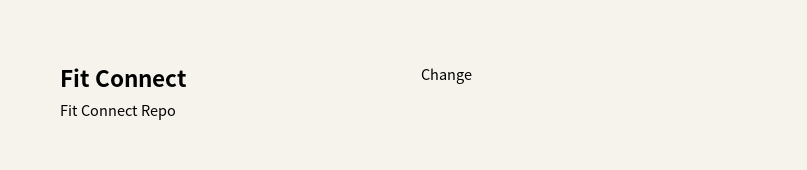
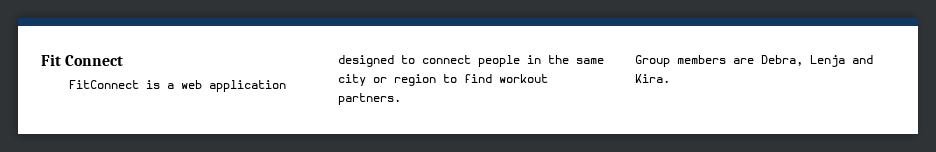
[60,105,176,120] [421,68,472,84] Fit Connect Repo // Change -> [68,80,286,92] [338,55,604,67] [338,74,548,86] [338,93,401,105] [635,55,873,67] [635,74,670,83] FitConnect is a web application designed to connect people in the same city or region to find workout partners. // Group members are Debra, Lenja and Kira.

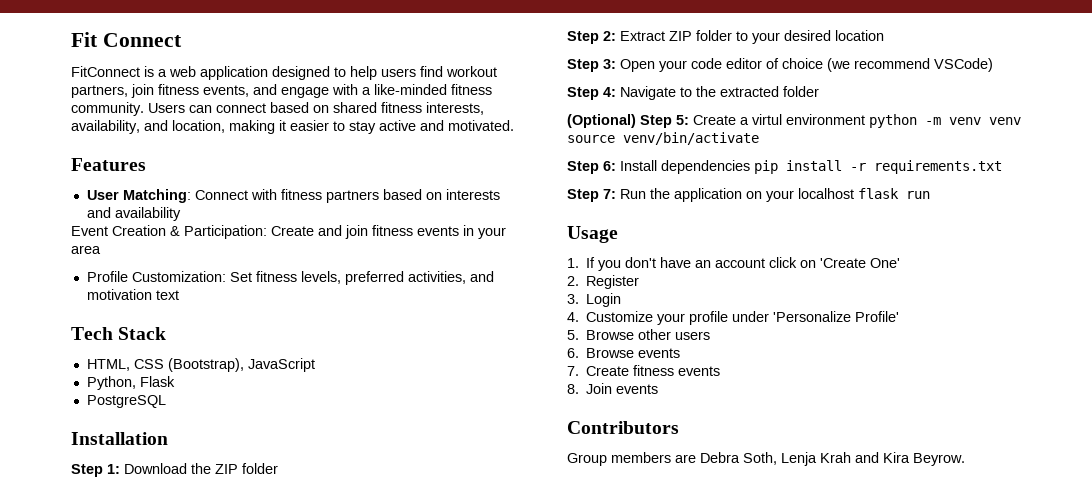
[422,55,604,67] [338,74,548,86] [338,93,401,105] [635,55,873,67] [635,74,670,83] connect people in the same city or region to find workout partners. // Group members are Debra, Lenja and Kira. -> [350,66,497,80] [71,84,492,98] [71,102,484,116] [71,120,514,134] [71,158,146,171] [86,189,500,203] [86,207,181,221] [71,225,506,239] [71,245,101,254] [86,271,494,285] [86,289,179,300] [71,327,167,340] [86,358,315,372] [86,376,175,390] [86,395,166,408] [71,432,168,445] [71,463,278,477] [567,30,884,44] [567,58,993,72] [567,86,819,100] [567,114,1021,128] [567,132,759,145] [567,160,1002,174] [567,188,930,202] [567,226,618,243] [567,257,901,271] [567,275,640,289] [567,293,622,307] [567,311,900,325] [567,329,711,340] [567,348,681,358] [567,365,721,376] [567,383,659,394] [567,421,679,434] [567,452,965,466] help users find workout partners, join fitness events, and engage with a like-minded fitness community. Users can connect based on shared fitness interests, availability, and location, making it easier to stay active and motivated. // Features // User Matching: Connect with fitness partners based on interests and availability // Event Creation & Participation: Create and join fitness events in your area // Profile Customization: Set fitness levels, preferred activities, and motivation text // Tech Stack // HTML, CSS (Bootstrap), JavaScript // Python, Flask // PostgreSQL // Installation // Step 1: Download the ZIP folder // Step 2: Extract ZIP folder to your desired location // Step 3: Open your code editor of choice (we recommend VSCode) // Step 4: Navigate to the extracted folder // (Optional) Step 5: Create a virtul environment python -m venv venv source venv/bin/activate // Step 6: Install dependencies pip install -r requirements.txt // Step 7: Run the application on your localhost flask run // Usage // 1. If you don't have an account click on 'Create One' // 2. Register // 3. Login // 4. Customize your profile under 'Personalize Profile' // 5. Browse other users // 6. Browse events // 7. Create fitness events // 8. Join events // Contributors // Group members are Debra Soth, Lenja Krah and Kira Beyrow.

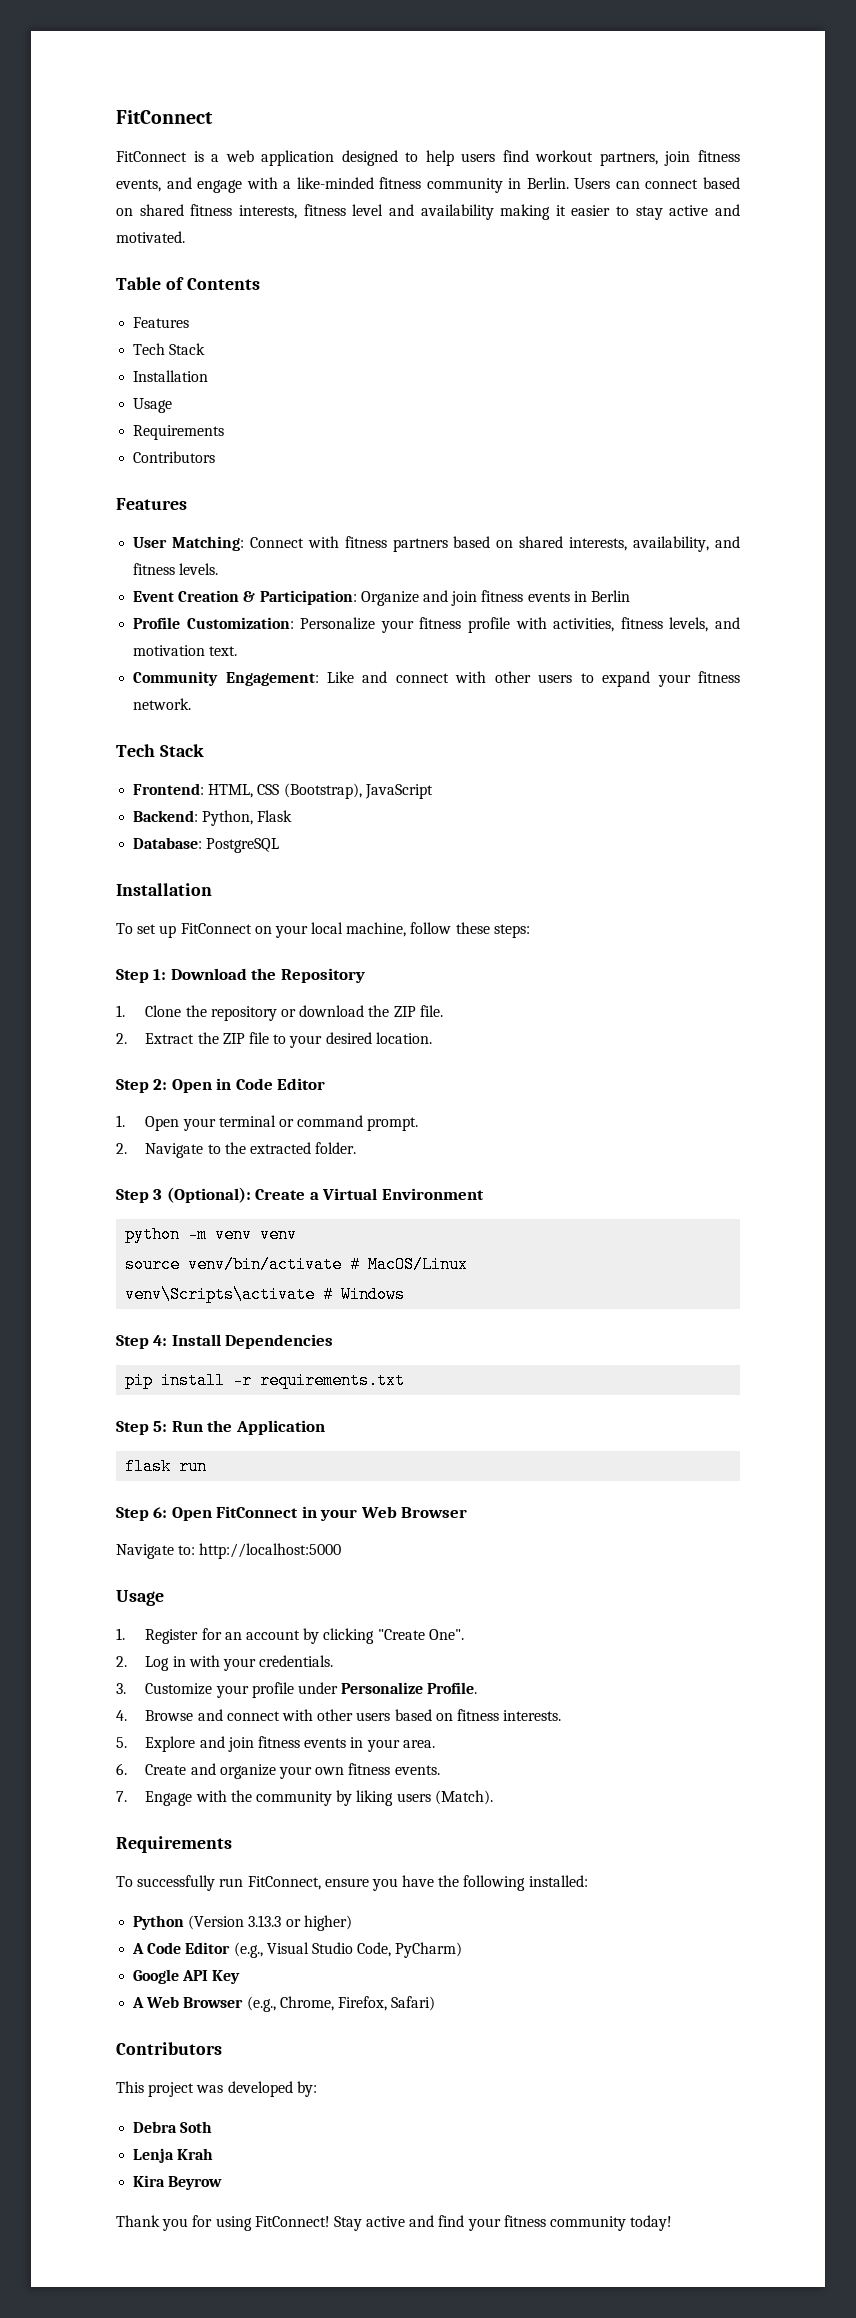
[71,32,182,47] Fit Connect -> [116,110,213,124] FitConnect
[71,102,144,116] community. -> [426,177,569,193] community in Berlin.
[71,120,225,134] availability, and location, -> [303,204,494,220] fitness level and availability
(514, 125) none -> [116,277,260,290] [133,317,190,328] [133,343,206,355] [133,370,209,382] [133,398,173,413] [133,425,225,440] [133,451,216,463] // Table of Contents // Features // Tech Stack // Installation // Usage // Requirements // Contributors
[445,189,500,200] [86,207,181,221] [71,225,314,239] interests and availability // Event Creation & Participation: Create -> [519,536,740,552] [133,563,219,575] [133,590,630,606] [133,617,741,633] [133,645,238,656] [133,671,740,687] [133,698,192,710] [116,744,204,757] [133,783,433,799] [133,810,293,826] [133,837,280,853] [116,883,212,896] [116,922,530,938] [116,968,365,983] [116,1005,443,1021] [116,1032,432,1048] [116,1078,326,1093] [116,1115,419,1131] [116,1142,357,1158] [116,1187,484,1203] [125,1226,298,1243] [125,1256,469,1273] [125,1286,406,1303] [116,1334,334,1349] [125,1372,406,1389] [116,1420,325,1435] [125,1458,208,1475] [116,1506,468,1521] [116,1543,342,1559] [116,1590,164,1606] [116,1628,464,1644] [116,1655,334,1671] [116,1682,478,1698] [116,1709,562,1721] [116,1736,196,1752] shared interests, availability, and fitness levels. // Event Creation & Participation: Organize and join fitness events in Berlin // Profile Customization: Personalize your fitness profile with activities, fitness levels, and motivation text. // Community Engagement: Like and connect with other users to expand your fitness network. // Tech Stack // Frontend: HTML, CSS (Bootstrap), JavaScript // Backend: Python, Flask // Database: PostgreSQL // Installation // To set up FitConnect on your local machine, follow these steps: // Step 1: Download the Repository // 1. Clone the repository or download the ZIP file. // 2. Extract the ZIP file to your desired location. // Step 2: Open in Code Editor // 1. Open your terminal or command prompt. // 2. Navigate to the extracted folder. // Step 3 (Optional): Create a Virtual Environment // python -m venv venv // source venv/bin/activate # MacOS/Linux // venv\Scripts\activate # Windows // Step 4: Install Dependencies // pip install -r requirements.txt // Step 5: Run the Application // flask run // Step 6: Open FitConnect in your Web Browser // Navigate to: http://localhost:5000 // Usage // 1. Register for an account by clicking "Create One". // 2. Log in with your credentials. // 3. Customize your profile under Personalize Profile. // 4. Browse and connect with other users based on fitness interests. // 5. Explore
[71,245,101,254] [86,271,494,285] [86,289,179,300] [71,327,167,340] [86,358,315,372] [86,376,175,390] [86,395,166,408] [71,432,168,445] [71,463,278,477] [567,30,884,44] [567,58,993,72] [567,86,819,100] [567,114,1021,128] [567,132,759,145] [567,160,1002,174] [567,188,930,202] [567,226,618,243] [567,257,901,271] [567,275,640,289] [567,293,622,307] [567,311,900,325] [567,329,711,340] [567,348,681,358] [567,365,721,376] [567,383,659,394] [567,421,679,434] [567,452,965,466] area // Profile Customization: Set fitness levels, preferred activities, and motivation text // Tech Stack // HTML, CSS (Bootstrap), JavaScript // Python, Flask // PostgreSQL // Installation // Step 1: Download the ZIP folder // Step 2: Extract ZIP folder to your desired location // Step 3: Open your code editor of choice (we recommend VSCode) // Step 4: Navigate to the extracted folder // (Optional) Step 5: Create a virtul environment python -m venv venv source venv/bin/activate // Step 6: Install dependencies pip install -r requirements.txt // Step 7: Run the application on your localhost flask run // Usage // 1. If you don't have an account click on 'Create One' // 2. Register // 3. Login // 4. Customize your profile under 'Personalize Profile' // 5. Browse other users // 6. Browse events // 7. Create fitness events // 8. Join events // Contributors // Group members are Debra Soth, Lenja Krah and Kira Beyrow. -> [402,1740,435,1748] [116,1763,440,1779] [116,1790,493,1806] [116,1836,232,1853] [116,1875,588,1891] [133,1915,352,1931] [132,1942,463,1958] [133,1969,241,1984] [132,1996,436,2012] [116,2042,222,2055] [116,2081,317,2097] [133,2121,213,2133] [133,2148,214,2163] [133,2175,223,2190] [116,2215,673,2231] area. // 6. Create and organize your own fitness events. // 7. Engage with the community by liking users (Match). // Requirements // To successfully run FitConnect, ensure you have the following installed: // Python (Version 3.13.3 or higher) // A Code Editor (e.g., Visual Studio Code, PyCharm) // Google API Key // A Web Browser (e.g., Chrome, Firefox, Safari) // Contributors // This project was developed by: // Debra Soth // Lenja Krah // Kira Beyrow // Thank you for using FitConnect! Stay active and find your fitness community today!

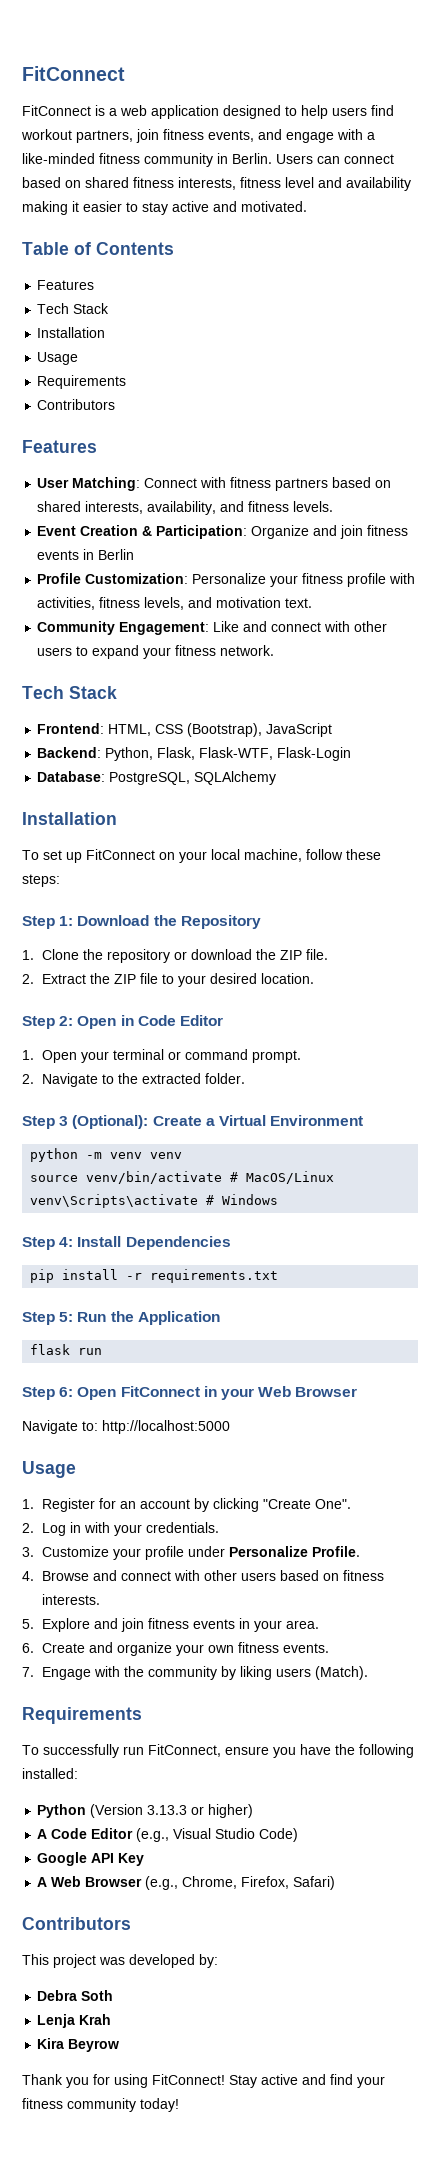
[257,810,293,822] Flask -> [157,747,352,761] Flask, Flask-WTF, Flask-Login
[206,838,280,853] PostgreSQL -> [109,771,277,785] PostgreSQL, SQLAlchemy
[357,1942,463,1958] Code, PyCharm) -> [259,1828,299,1842] Code)

